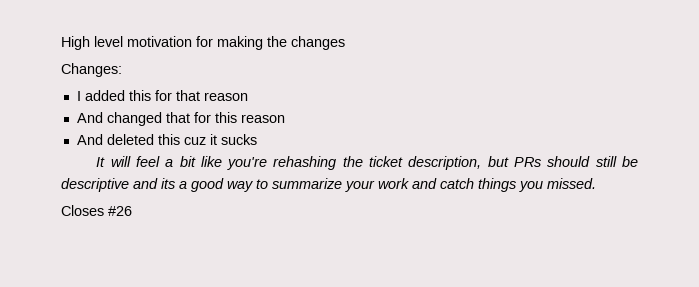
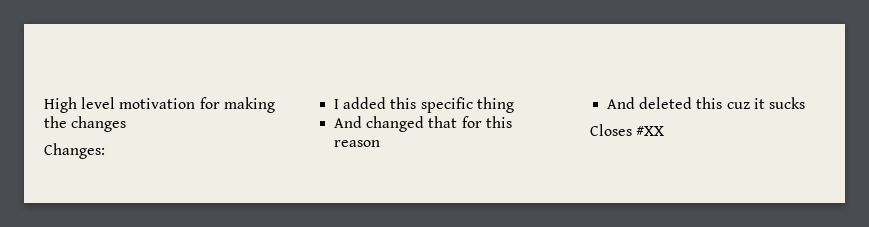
[154,90,248,101] for that reason -> [420,97,514,113] specific thing
[96,156,638,170] [61,178,596,192] // It will feel a bit like you're rehashing the ticket description, but PRs should still be descriptive and its a good way to summarize your work and catch things you missed. -> (805, 103) none
[108,206,132,216] #26 -> [636,126,665,136] #XX

